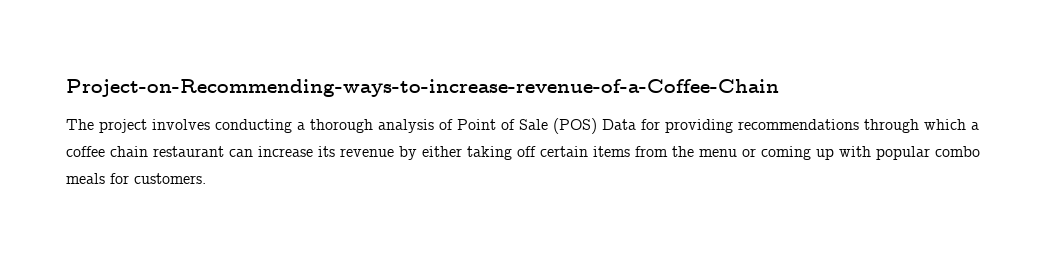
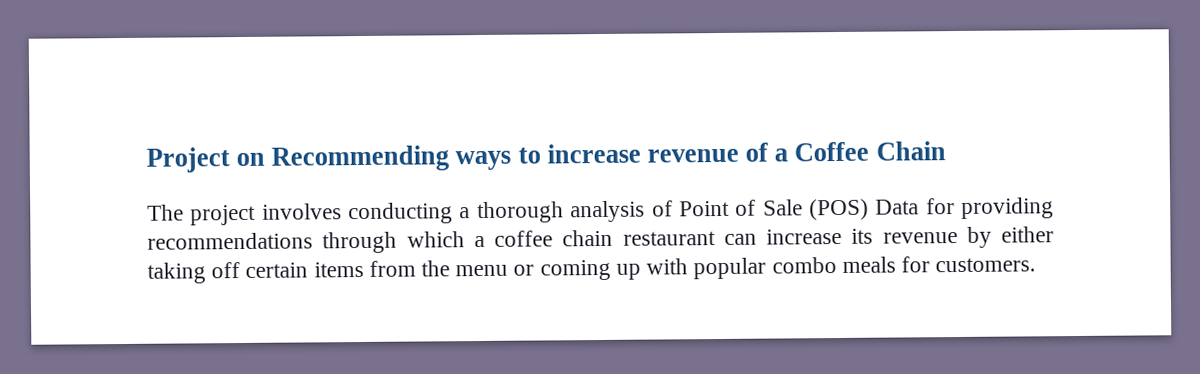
[66,79,779,97] Project-on-Recommending-ways-to-increase-revenue-of-a-Coffee-Chain -> [146,141,946,173] Project on Recommending ways to increase revenue of a Coffee Chain

